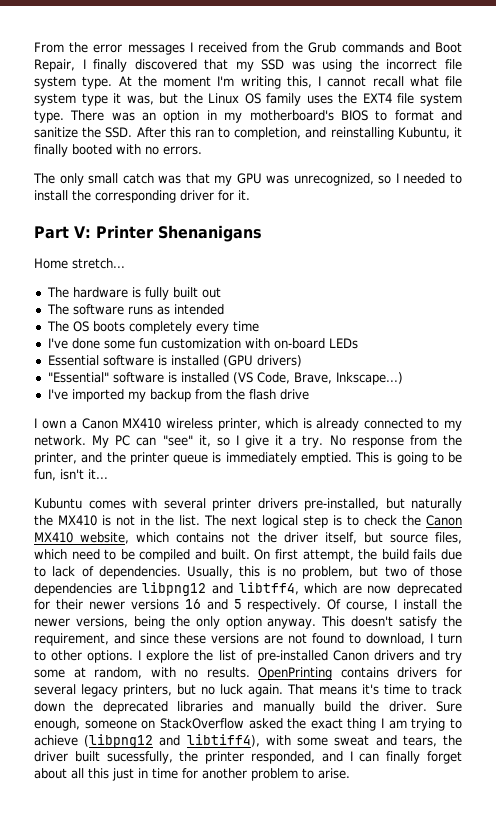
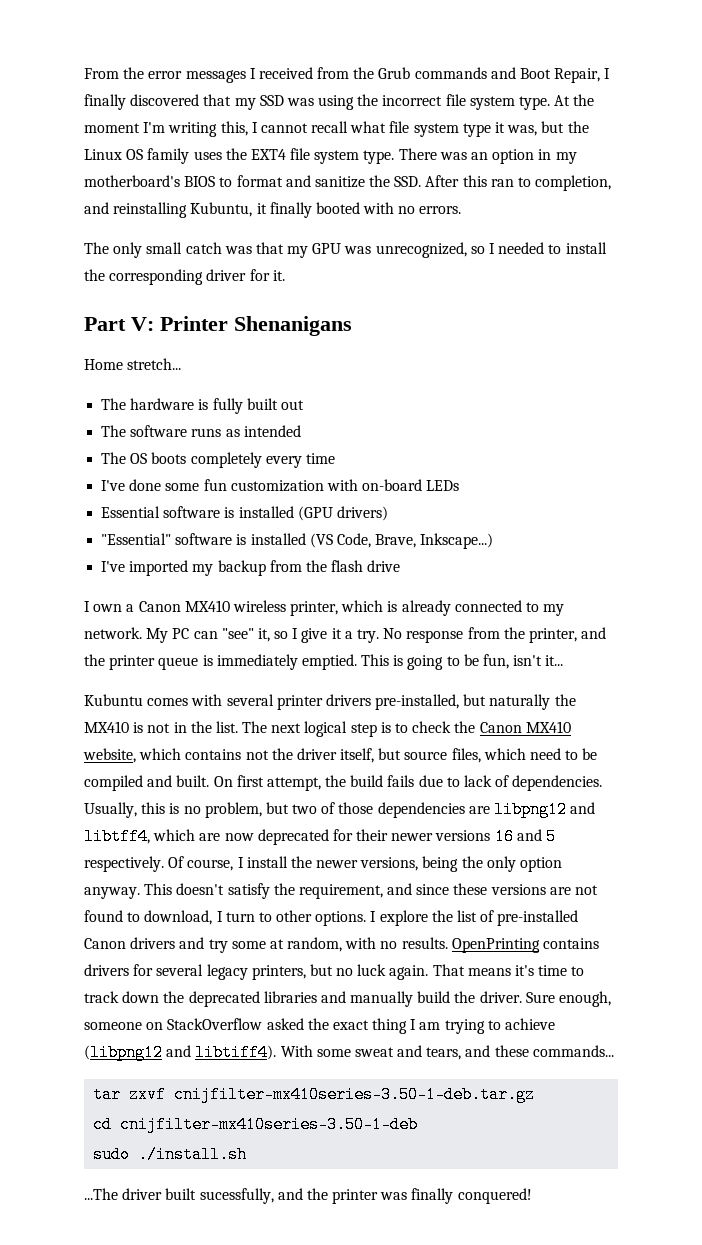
[186,734,291,747] libtiff4), with -> [195,1044,313,1061] libtiff4). With
[443,735,463,746] the -> [465,1045,614,1057] [93,1086,536,1103] [93,1116,419,1133] [93,1146,248,1163] [84,1188,118,1200] and these commands... // tar zxvf cnijfilter-mx410series-3.50-1-deb.tar.gz // cd cnijfilter-mx410series-3.50-1-deb // sudo ./install.sh // ...The
[179,751,463,764] [34,768,350,781] the printer responded, and I can finally forget about all this just in time for another problem to arise. -> [277,1188,532,1204] and the printer was finally conquered!

